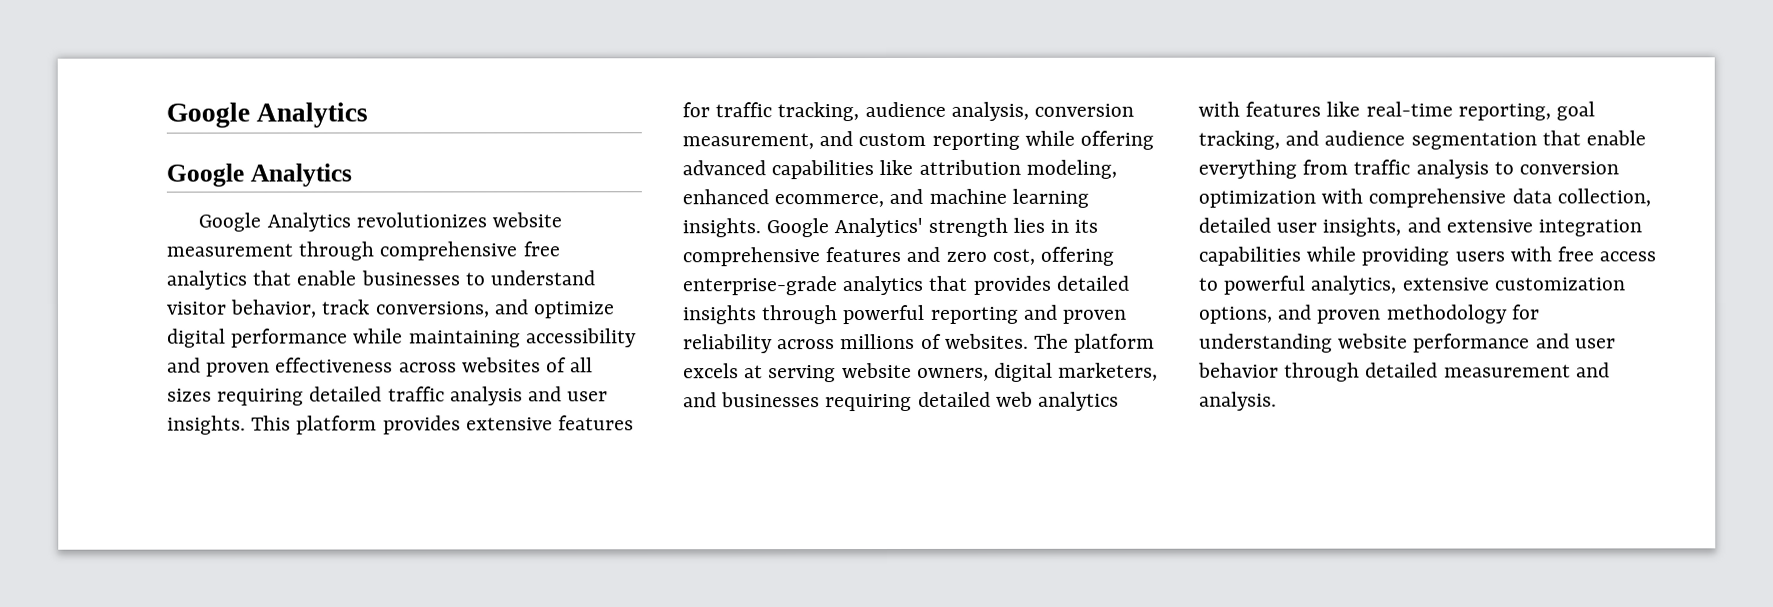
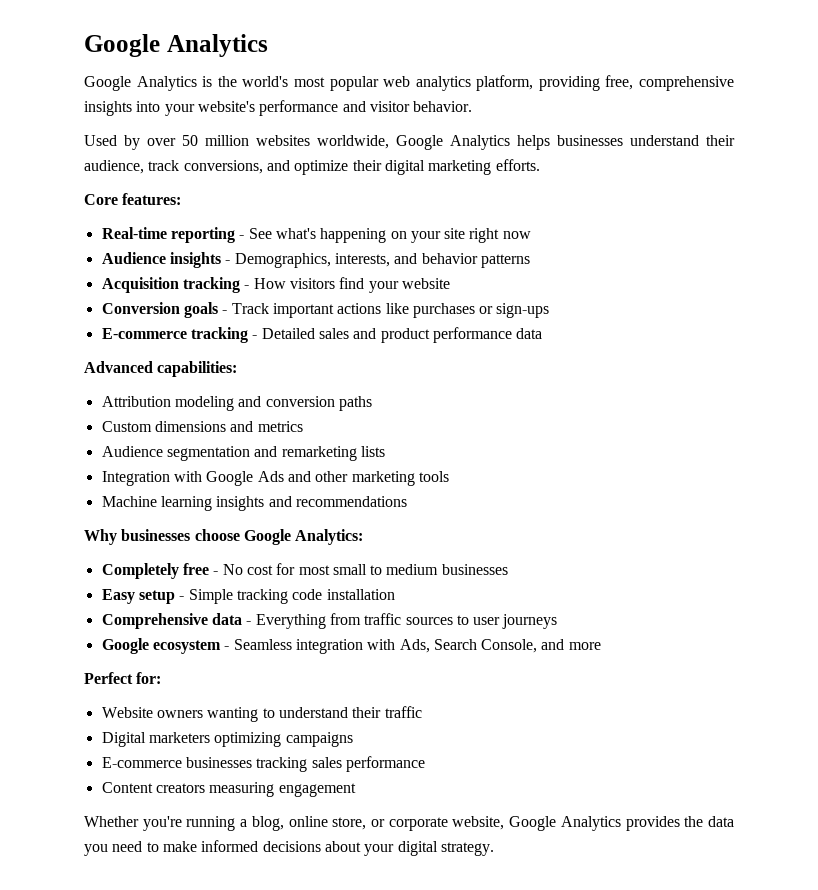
[166,102,369,128] [166,163,352,187] [198,212,562,232] [166,241,560,261] [166,270,596,290] [166,299,616,319] [167,328,637,348] [167,357,594,377] [167,386,609,406] [167,415,635,435] [682,101,1135,122] [682,130,1155,150] [682,159,1117,180] [682,188,1089,208] [682,217,1099,238] [682,246,1115,267] [682,275,1129,296] [683,304,1128,325] [683,333,1156,354] [683,362,1159,383] [683,391,1120,412] [1198,101,1596,121] [1198,130,1647,150] [1198,159,1620,179] [1198,188,1651,208] [1198,217,1643,237] [1198,246,1657,266] [1198,275,1625,295] [1199,304,1540,324] [1199,333,1616,353] [1198,362,1610,382] [1199,391,1277,411] Google Analytics // Google Analytics // Google Analytics revolutionizes website measurement through comprehensive free analytics that enable businesses to understand visitor behavior, track conversions, and optimize digital performance while maintaining accessibility and proven effectiveness across websites of all sizes requiring detailed traffic analysis and user insights. This platform provides extensive features for traffic tracking, audience analysis, conversion measurement, and custom reporting while offering advanced capabilities like attribution modeling, enhanced ecommerce, and machine learning insights. Google Analytics' strength lies in its comprehensive features and zero cost, offering enterprise-grade analytics that provides detailed insights through powerful reporting and proven reliability across millions of websites. The platform excels at serving website owners, digital marketers, and businesses requiring detailed web analytics with features like real-time reporting, goal tracking, and audience segmentation that enable everything from traffic analysis to conversion optimization with comprehensive data collection, detailed user insights, and extensive integration capabilities while providing users with free access to powerful analytics, extensive customization options, and proven methodology for understanding website performance and user behavior through detailed measurement and analysis. -> [84,34,268,57] [84,75,734,91] [84,100,473,116] [84,135,735,150] [84,159,540,175] [84,193,182,205] [101,227,531,243] [101,252,530,268] [101,277,450,293] [101,302,550,318] [101,327,543,343] [84,361,238,377] [101,396,372,411] [101,421,303,432] [101,446,385,461] [101,471,449,486] [101,496,407,511] [84,529,364,545] [101,563,508,579] [101,589,395,604] [101,613,558,629] [101,638,601,654] [84,672,162,684] [101,706,422,722] [101,732,353,747] [101,756,425,772] [101,782,356,797] [84,816,734,831] [84,840,494,856] Google Analytics // Google Analytics is the world's most popular web analytics platform, providing free, comprehensive insights into your website's performance and visitor behavior. // Used by over 50 million websites worldwide, Google Analytics helps businesses understand their audience, track conversions, and optimize their digital marketing efforts. // Core features: // Real-time reporting - See what's happening on your site right now // Audience insights - Demographics, interests, and behavior patterns // Acquisition tracking - How visitors find your website // Conversion goals - Track important actions like purchases or sign-ups // E-commerce tracking - Detailed sales and product performance data // Advanced capabilities: // Attribution modeling and conversion paths // Custom dimensions and metrics // Audience segmentation and remarketing lists // Integration with Google Ads and other marketing tools // Machine learning insights and recommendations // Why businesses choose Google Analytics: // Completely free - No cost for most small to medium businesses // Easy setup - Simple tracking code installation // Comprehensive data - Everything from traffic sources to user journeys // Google ecosystem - Seamless integration with Ads, Search Console, and more // Perfect for: // Website owners wanting to understand their traffic // Digital marketers optimizing campaigns // E-commerce businesses tracking sales performance // Content creators measuring engagement // Whether you're running a blog, online store, or corporate website, Google Analytics provides the data you need to make informed decisions about your digital strategy.

